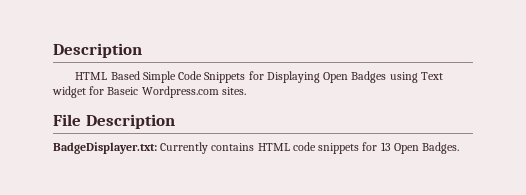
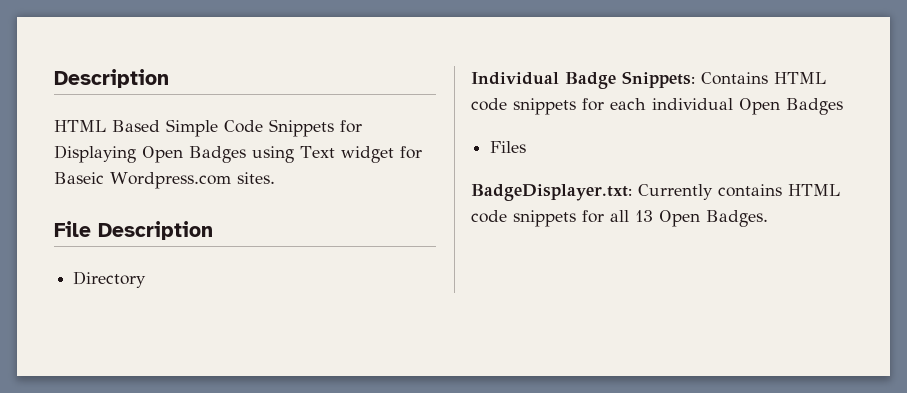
(175, 121) none -> [73,271,147,288] [471,71,826,89] [471,98,843,115] [490,141,527,153] // Directory // Individual Badge Snippets: Contains HTML code snippets for each individual Open Badges // Files
(378, 146) none -> [610,210,629,222] all

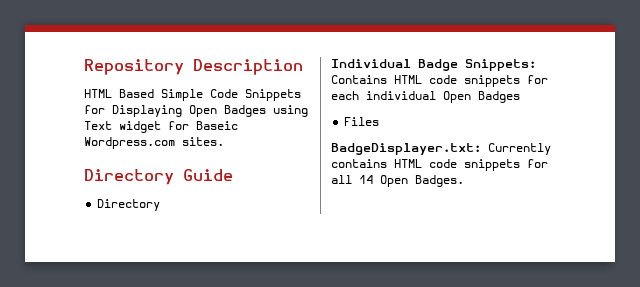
(54, 78) none -> [84,59,184,75] Repository
[54,221,213,240] File Description -> [84,169,233,185] Directory Guide
[635,210,653,222] 13 -> [359,175,373,184] 14

